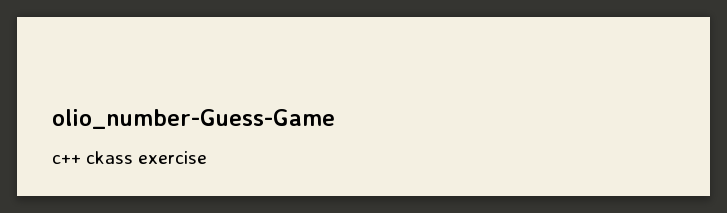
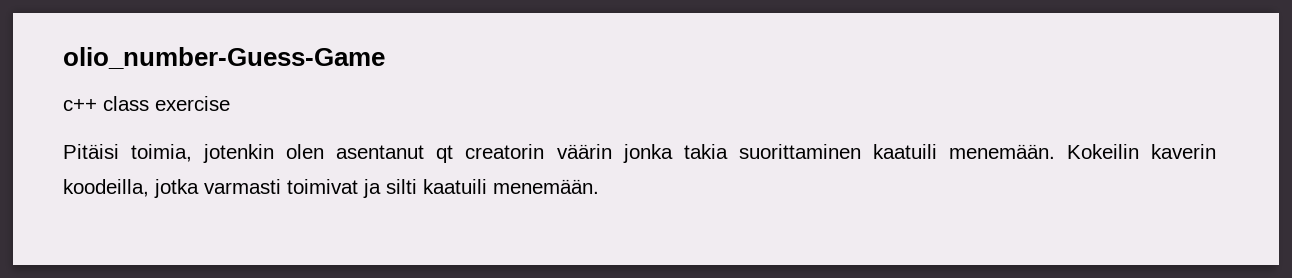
[86,151,134,164] ckass -> [103,96,149,111] class
(208, 157) none -> [63,144,1216,163] [63,179,599,198] // Pitäisi toimia, jotenkin olen asentanut qt creatorin väärin jonka takia suorittaminen kaatuili menemään. Kokeilin kaverin koodeilla, jotka varmasti toimivat ja silti kaatuili menemään.

